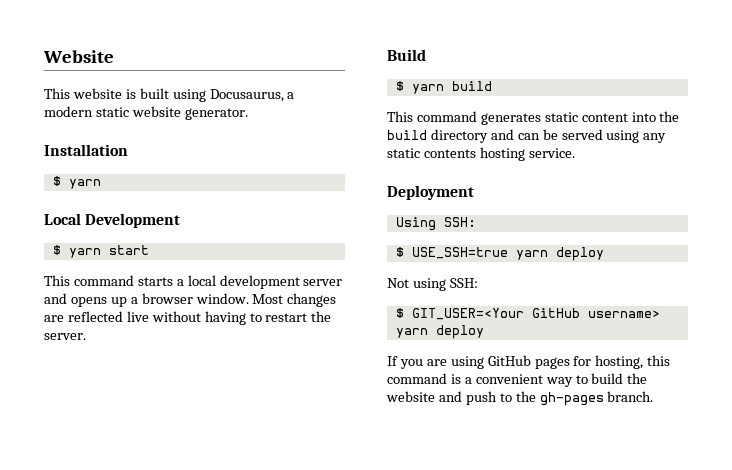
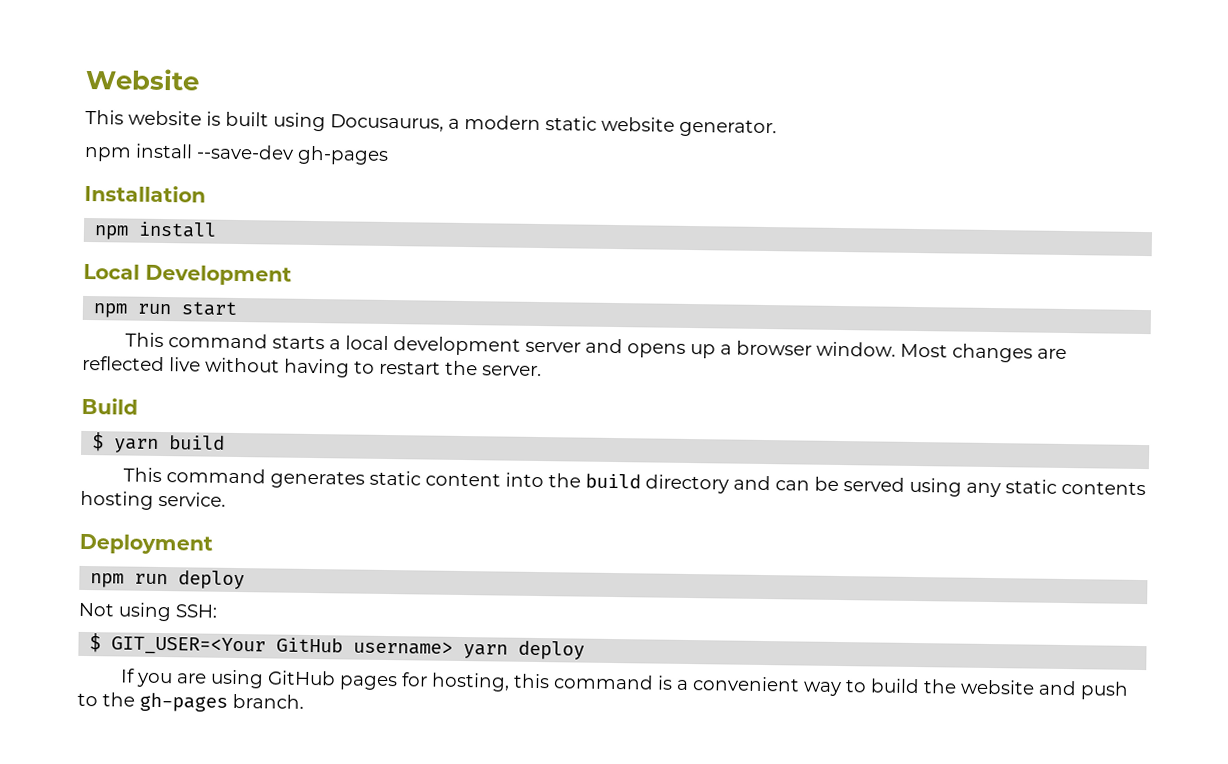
(248, 114) none -> [84,143,389,165] // npm install --save-dev gh-pages
[52,176,101,189] $ yarn -> [94,221,218,240] npm install
[52,245,101,258] $ yarn -> [93,303,172,318] npm run
[395,217,476,231] [395,247,548,260] Using SSH: // $ USE_SSH=true yarn -> [90,573,169,588] npm run

